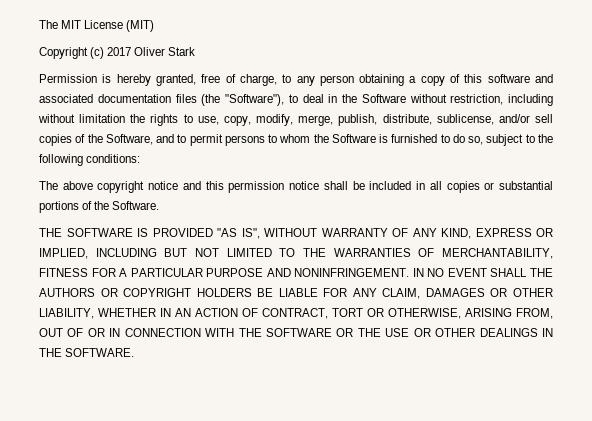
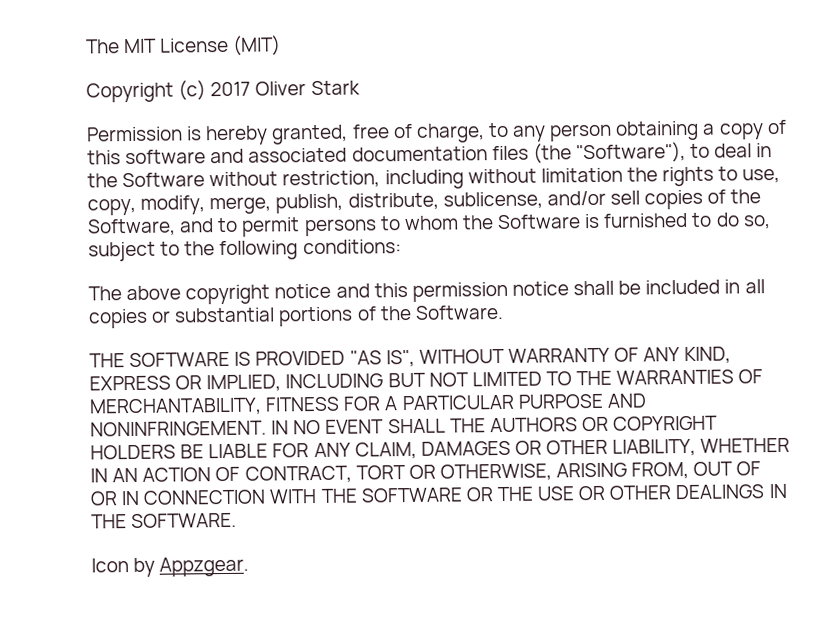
(135, 352) none -> [91,556,250,577] // Icon by Appzgear.

